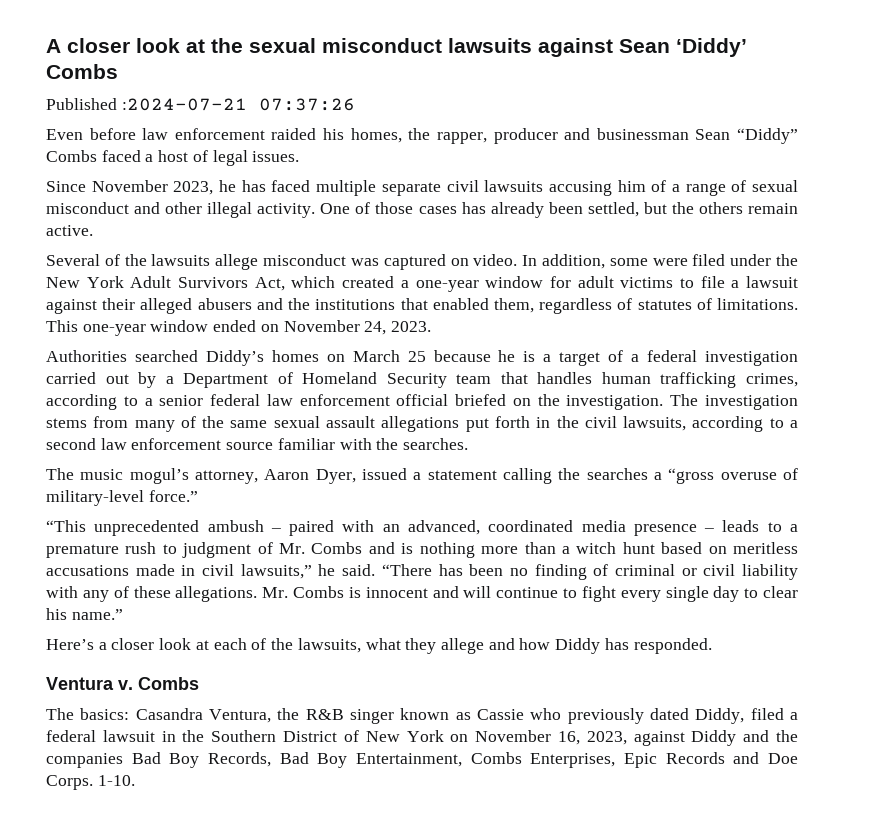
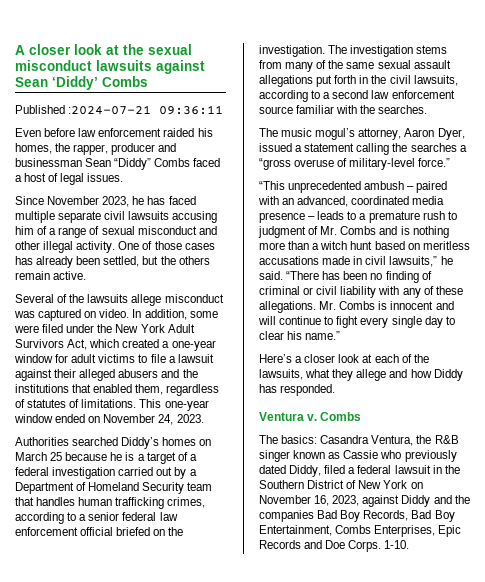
[258,98,355,111] 07:37:26 -> [159,105,224,115] 09:36:11

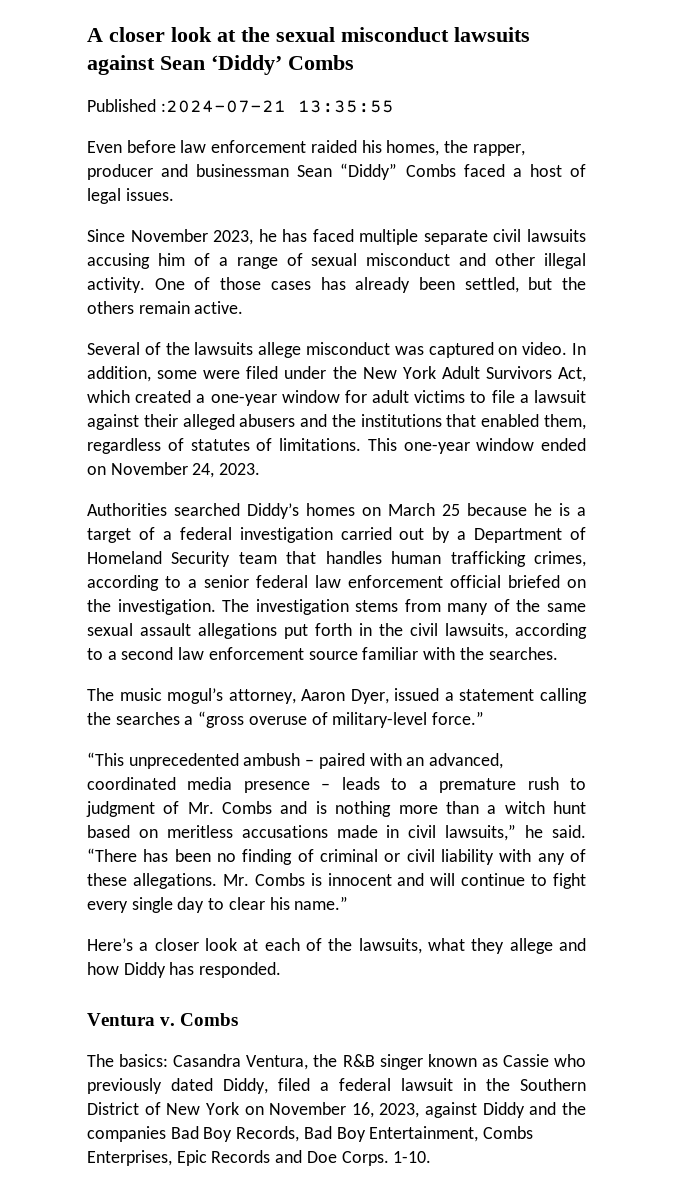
[159,105,224,115] 09:36:11 -> [297,100,394,113] 13:35:55

